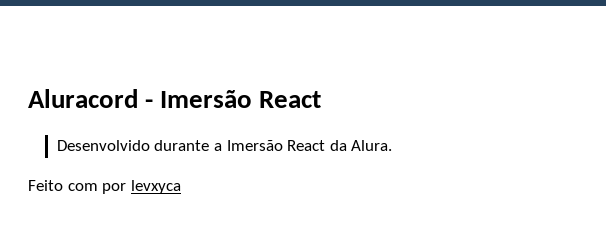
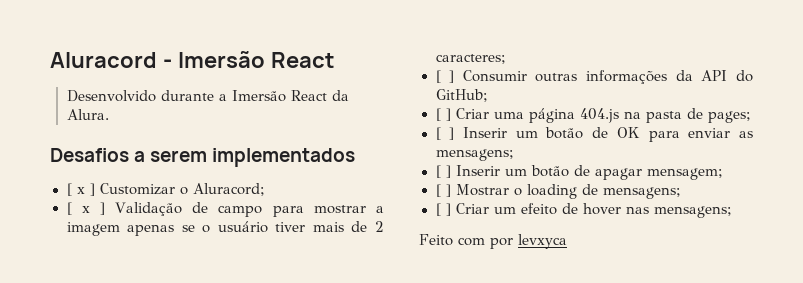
(393, 145) none -> [50,148,356,167] [66,183,265,196] [66,202,384,217] [66,221,384,236] [435,54,506,64] [435,70,753,84] [435,89,488,102] [435,108,751,123] [435,127,753,142] [435,149,514,161] [435,165,723,180] [435,184,681,199] [435,203,732,218] // Desafios a serem implementados // [ x ] Customizar o Aluracord; // [ x ] Validação de campo para mostrar a imagem apenas se o usuário tiver mais de 2 caracteres; // [ ] Consumir outras informações da API do GitHub; // [ ] Criar uma página 404.js na pasta de pages; // [ ] Inserir um botão de OK para enviar as mensagens; // [ ] Inserir um botão de apagar mensagem; // [ ] Mostrar o loading de mensagens; // [ ] Criar um efeito de hover nas mensagens;

